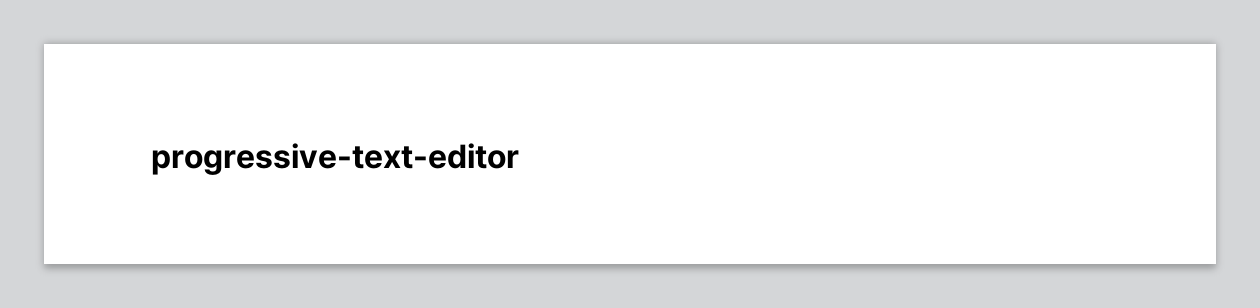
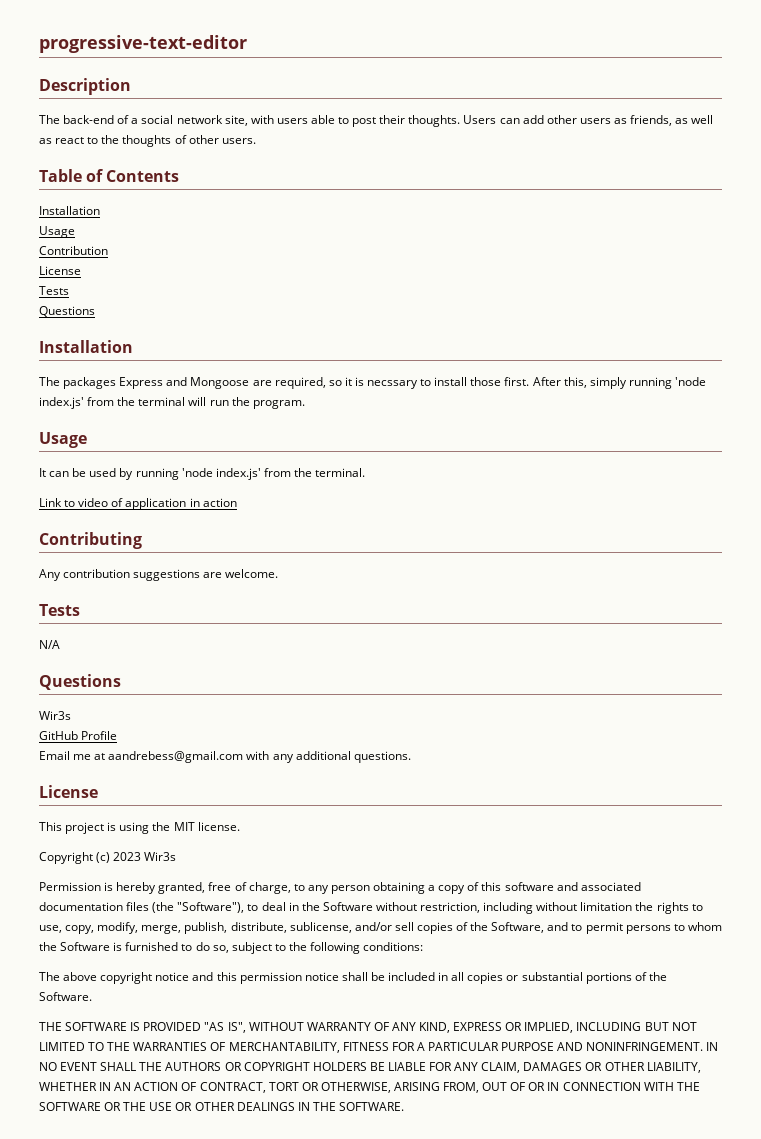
(519, 159) none -> [39,78,131,95] [39,115,714,127] [39,135,256,147] [39,169,180,182] [39,206,100,215] [39,226,75,238] [39,246,108,255] [39,266,81,275] [39,286,69,295] [39,306,95,317] [39,340,133,353] [39,377,706,389] [39,397,305,409] [39,432,87,448] [39,468,366,480] [39,498,237,510] [39,532,142,549] [39,569,279,581] [39,604,80,616] [39,640,60,649] [39,674,121,690] [39,711,71,720] [39,731,118,740] [39,751,411,763] [39,785,98,798] [39,822,240,834] [39,852,177,864] [39,882,641,894] [39,902,703,914] [39,922,722,934] [39,942,424,954] [39,972,667,984] [39,992,92,1001] [39,1022,697,1033] [39,1042,719,1053] [39,1062,701,1073] [39,1082,700,1093] [39,1102,404,1111] // Description // The back-end of a social network site, with users able to post their thoughts. Users can add other users as friends, as well as react to the thoughts of other users. // Table of Contents // Installation // Usage // Contribution // License // Tests // Questions // Installation // The packages Express and Mongoose are required, so it is necssary to install those first. After this, simply running 'node index.js' from the terminal will run the program. // Usage // It can be used by running 'node index.js' from the terminal. // Link to video of application in action // Contributing // Any contribution suggestions are welcome. // Tests // N/A // Questions // Wir3s // GitHub Profile // Email me at aandrebess@gmail.com with any additional questions. // License // This project is using the MIT license. // Copyright (c) 2023 Wir3s // Permission is hereby granted, free of charge, to any person obtaining a copy of this software and associated documentation files (the "Software"), to deal in the Software without restriction, including without limitation the rights to use, copy, modify, merge, publish, distribute, sublicense, and/or sell copies of the Software, and to permit persons to whom the Software is furnished to do so, subject to the following conditions: // The above copyright notice and this permission notice shall be included in all copies or substantial portions of the Software. // THE SOFTWARE IS PROVIDED "AS IS", WITHOUT WARRANTY OF ANY KIND, EXPRESS OR IMPLIED, INCLUDING BUT NOT LIMITED TO THE WARRANTIES OF MERCHANTABILITY, FITNESS FOR A PARTICULAR PURPOSE AND NONINFRINGEMENT. IN NO EVENT SHALL THE AUTHORS OR COPYRIGHT HOLDERS BE LIABLE FOR ANY CLAIM, DAMAGES OR OTHER LIABILITY, WHETHER IN AN ACTION OF CONTRACT, TORT OR OTHERWISE, ARISING FROM, OUT OF OR IN CONNECTION WITH THE SOFTWARE OR THE USE OR OTHER DEALINGS IN THE SOFTWARE.

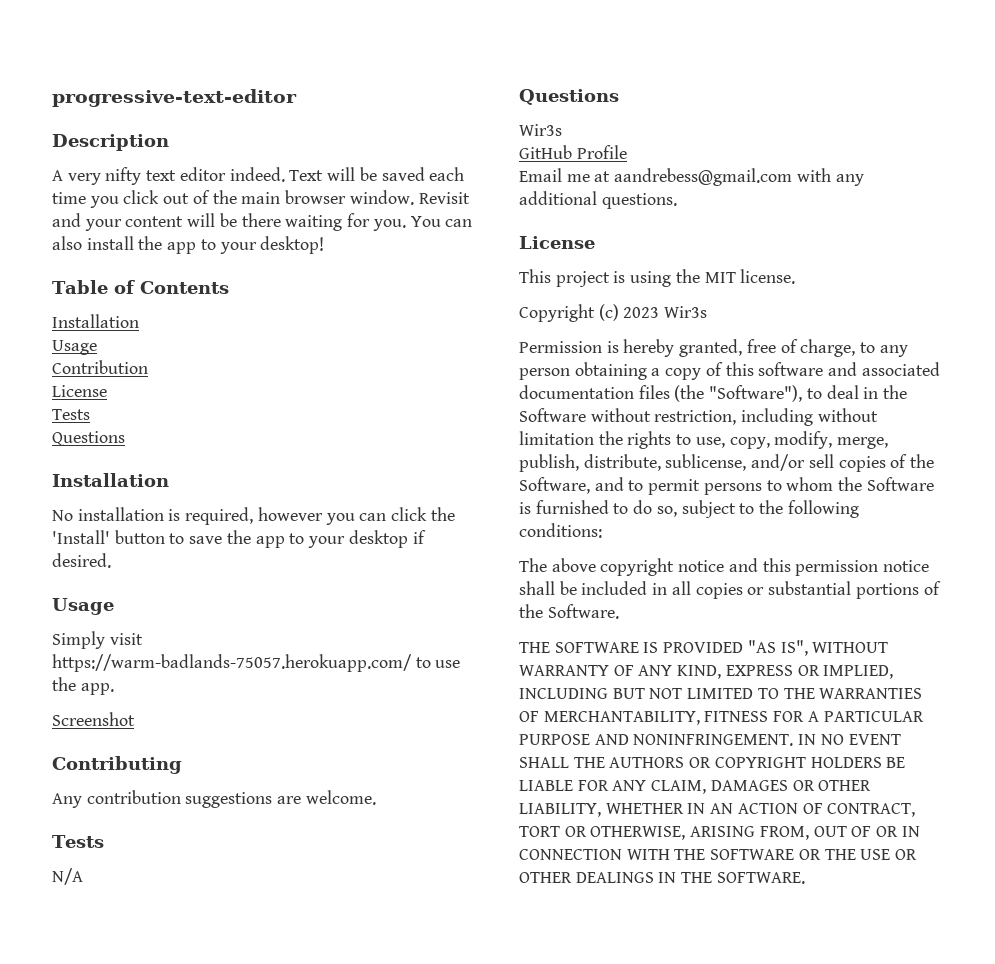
[39,115,714,127] [39,135,256,147] The back-end of a social network site, with users able to post their thoughts. Users can add other users as friends, as well as react to the thoughts of other users. -> [52,167,465,185] [52,190,470,208] [52,213,473,231] [52,236,325,254] A very nifty text editor indeed. Text will be saved each time you click out of the main browser window. Revisit and your content will be there waiting for you. You can also install the app to your desktop!
[39,377,706,389] [39,397,305,409] [39,432,87,448] [39,468,366,480] [39,498,237,510] The packages Express and Mongoose are required, so it is necssary to install those first. After this, simply running 'node index.js' from the terminal will run the program. // Usage // It can be used by running 'node index.js' from the terminal. // Link to video of application in action -> [52,507,455,525] [52,530,426,548] [52,553,111,568] [52,598,114,615] [52,631,143,649] [52,654,461,672] [52,677,114,695] [52,712,135,726] No installation is required, however you can click the 'Install' button to save the app to your desktop if desired. // Usage // Simply visit https://warm-badlands-75057.herokuapp.com/ to use the app. // Screenshot

